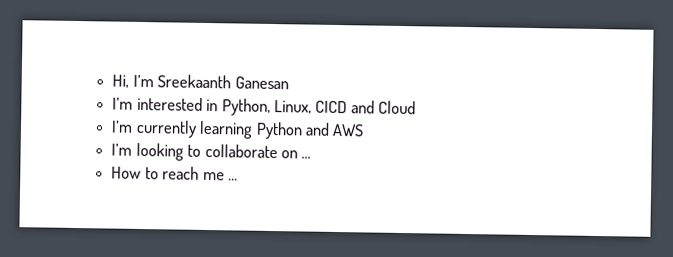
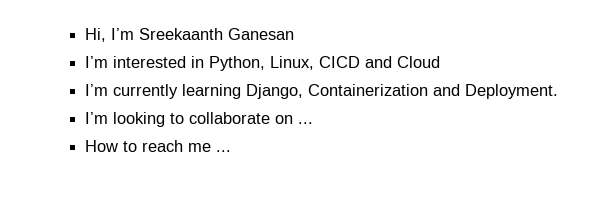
[255,121,365,140] Python and AWS -> [246,84,559,99] Django, Containerization and Deployment.

